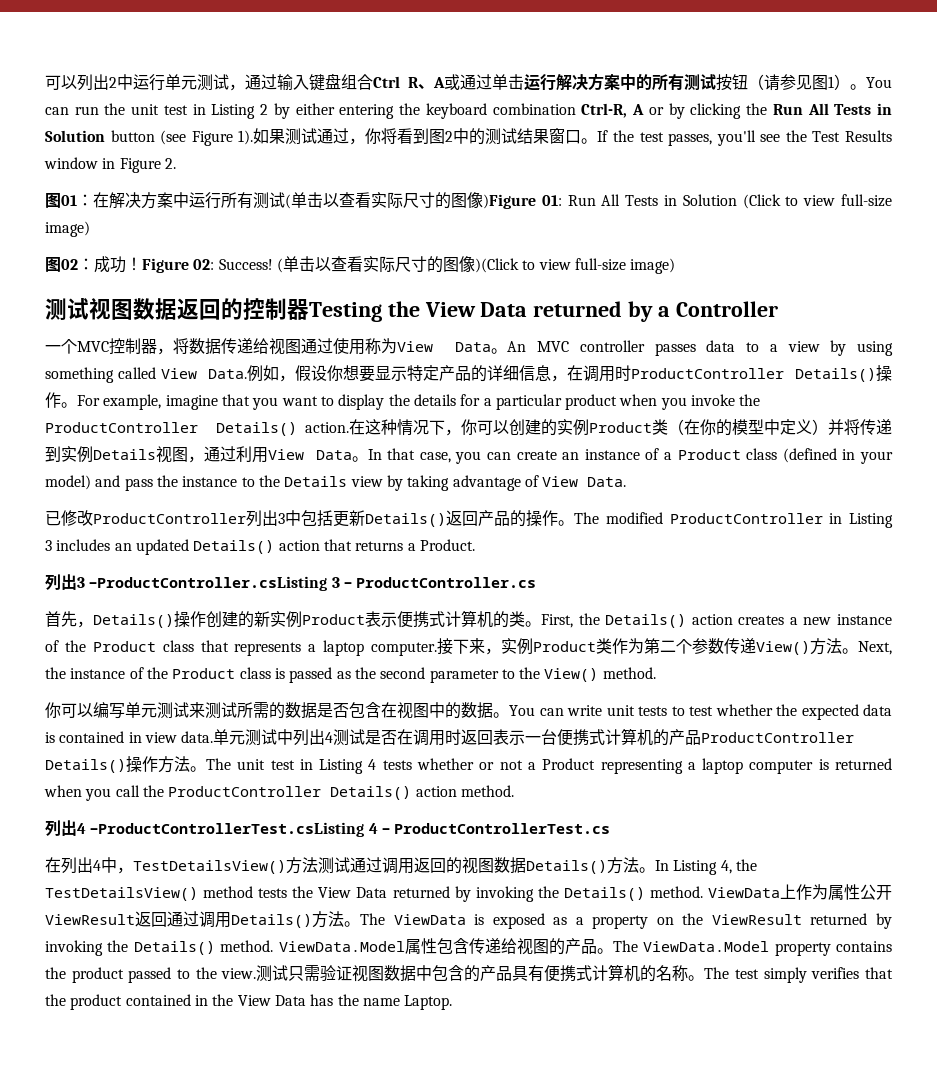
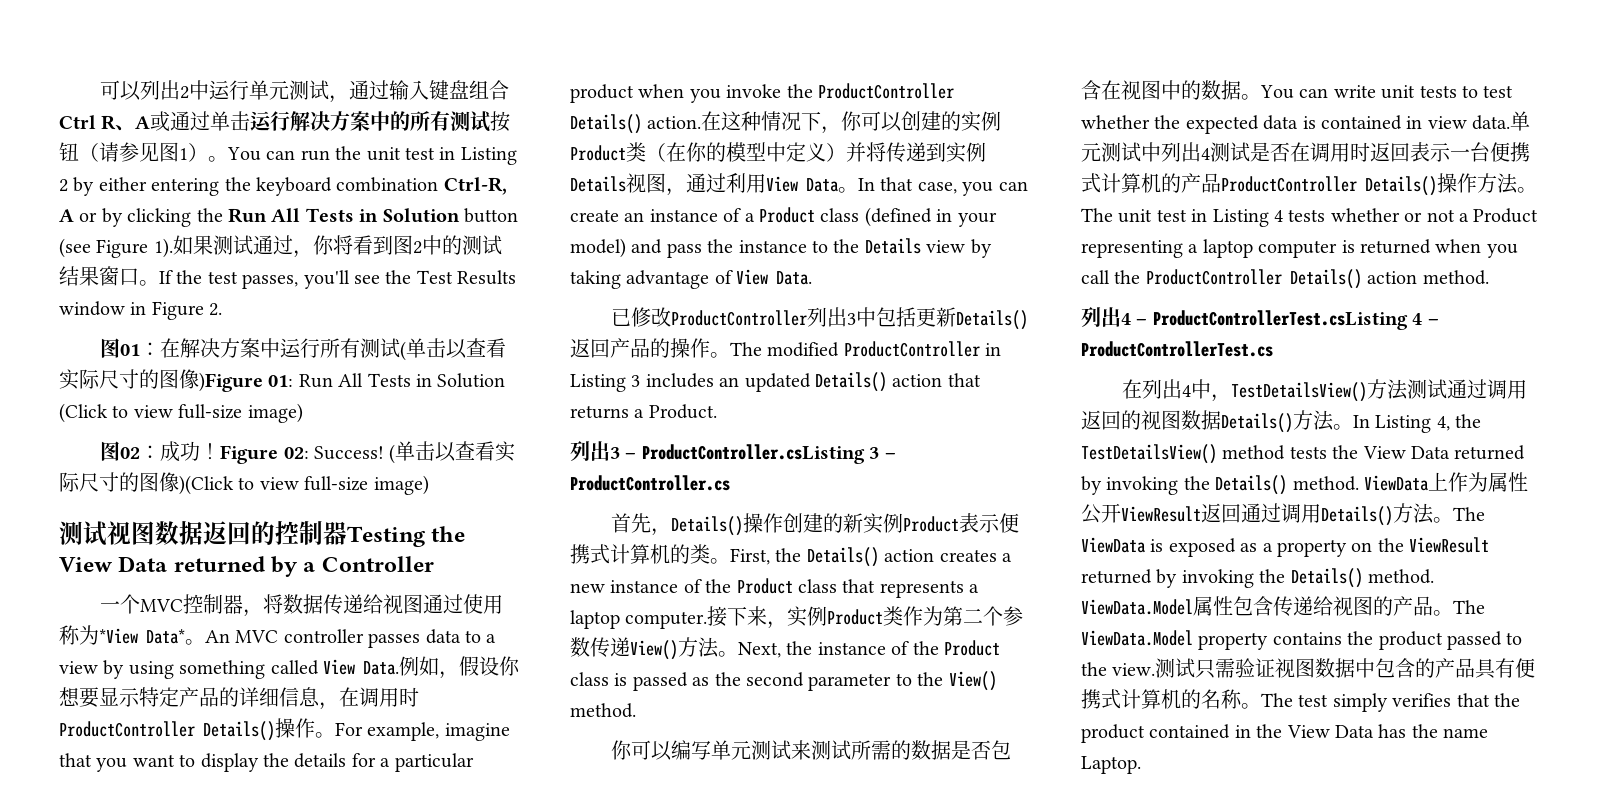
[397,341,492,352] View Data -> [99,628,185,644] *View Data*
[89,576,328,591] –ProductController.csListing -> [625,444,865,464] – ProductController.csListing
[90,822,365,837] –ProductControllerTest.csListing -> [1136,310,1408,330] – ProductControllerTest.csListing

